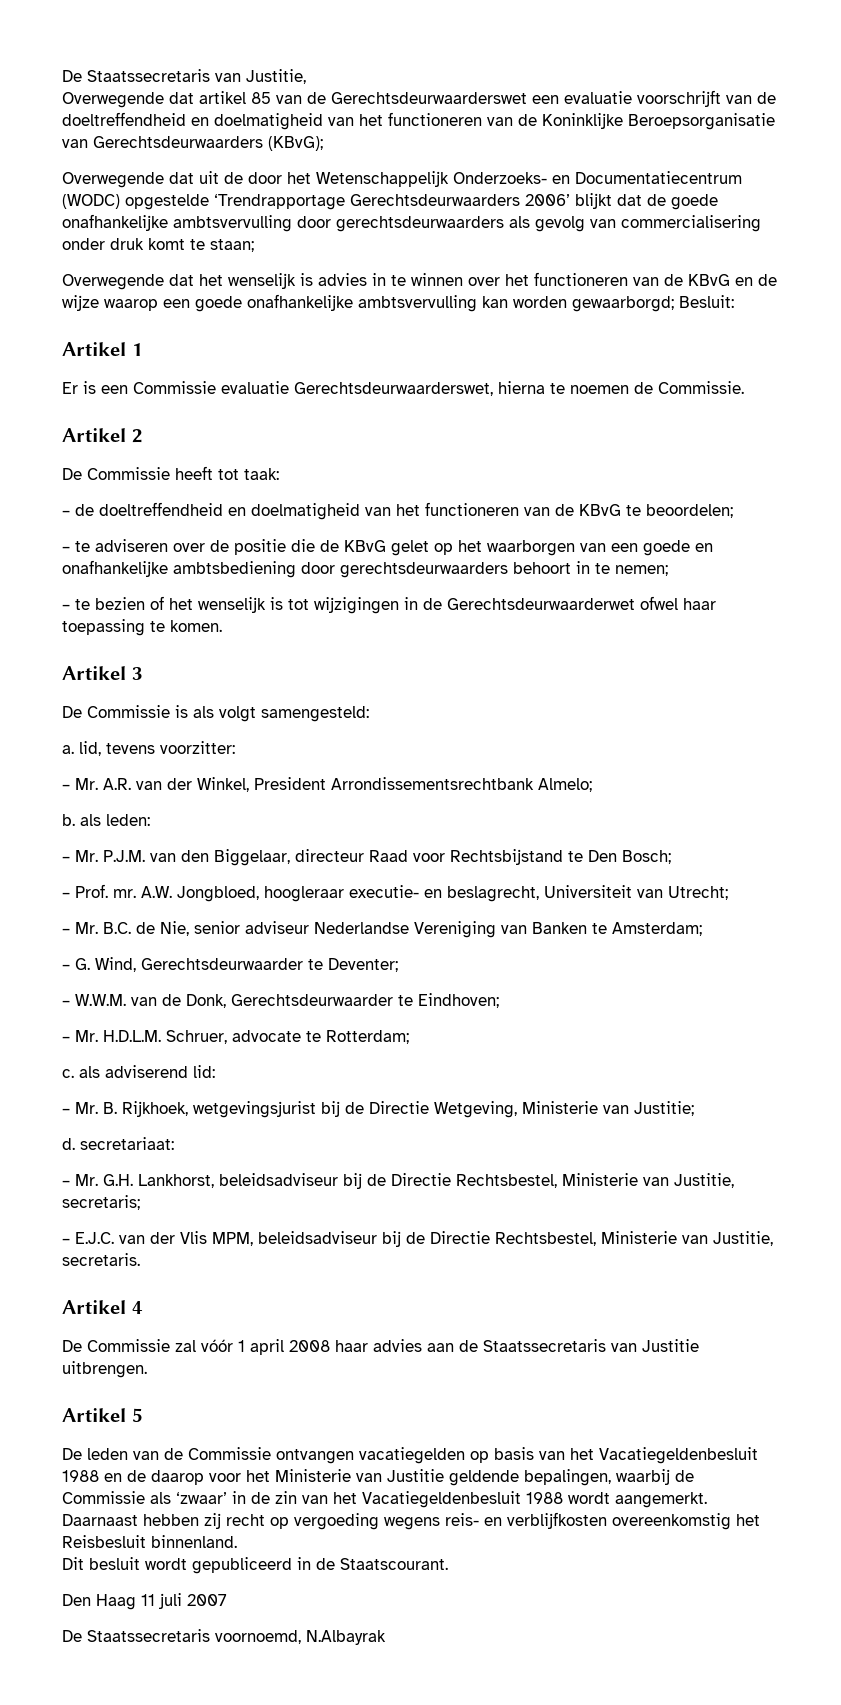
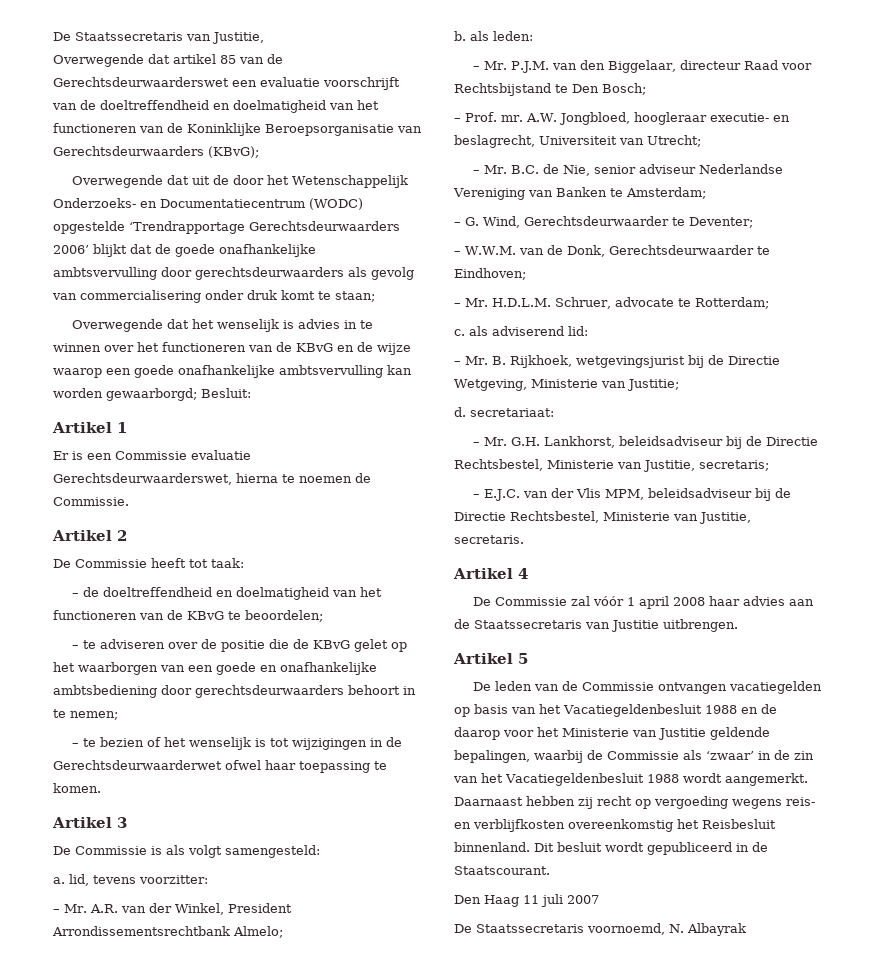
(237, 1541) // -> (530, 847) none
[306,1630,386,1645] N.Albayrak -> [669,923,746,936] N. Albayrak

